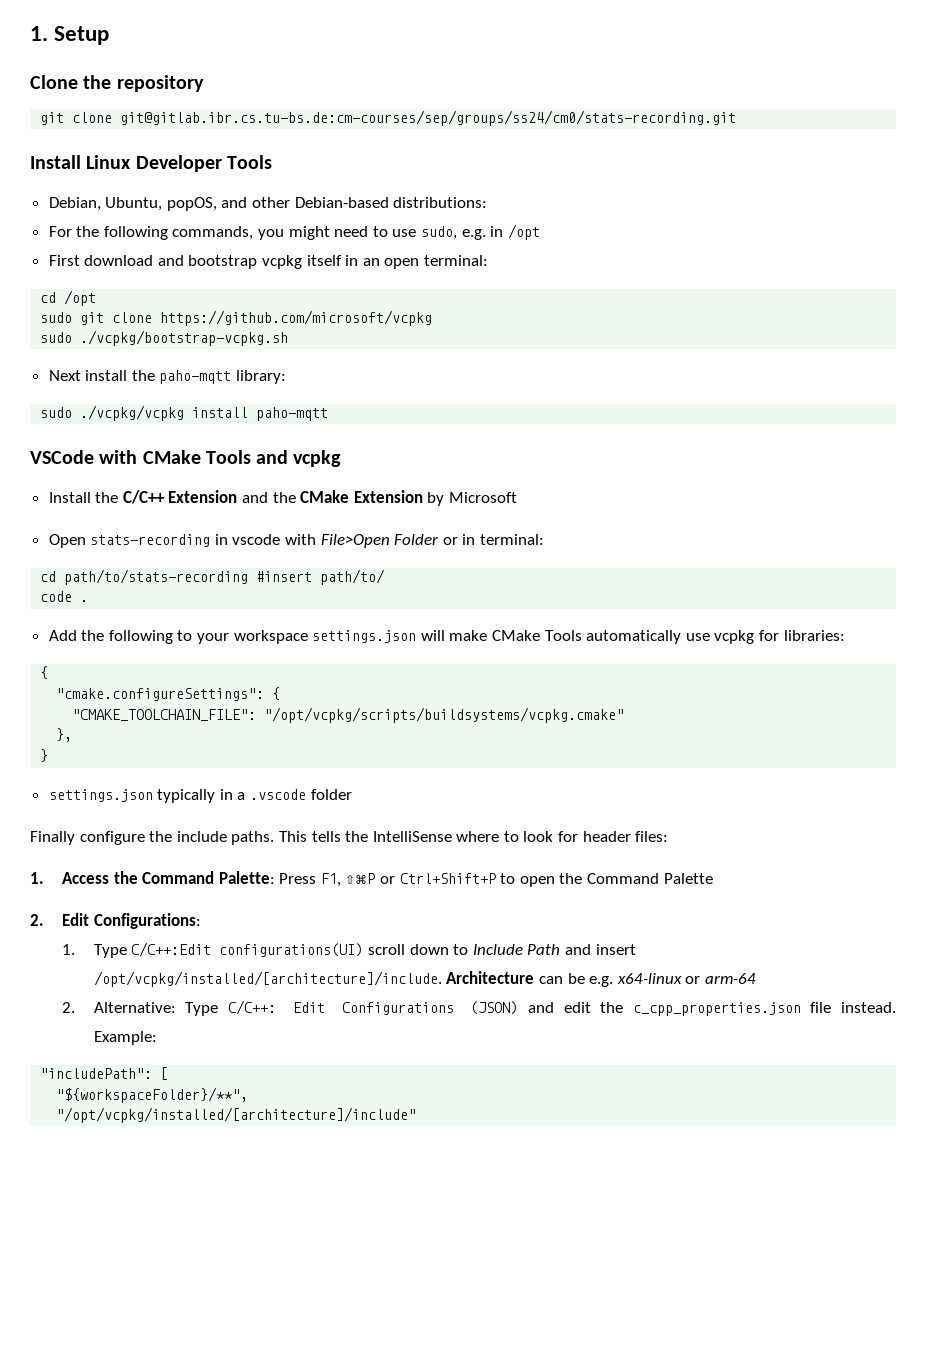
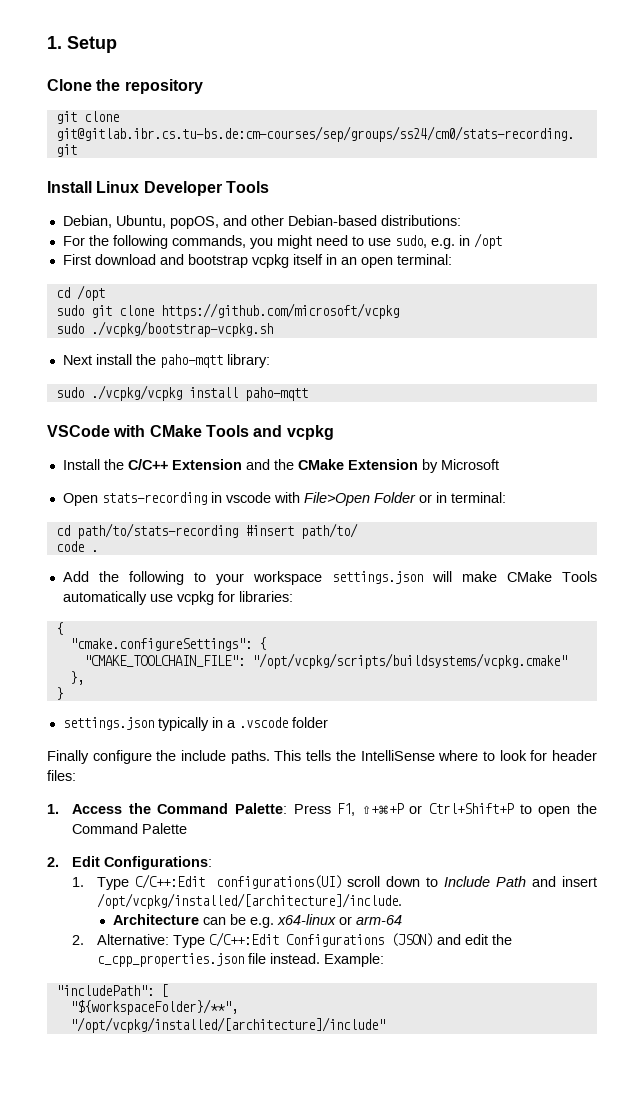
[345,873,376,884] ⇧⌘P -> [361,803,404,814] ⇧+⌘+P
(442, 979) none -> (403, 901) //
[228,1000,325,1015] C/C++: Edit -> [209,932,280,947] C/C++:Edit

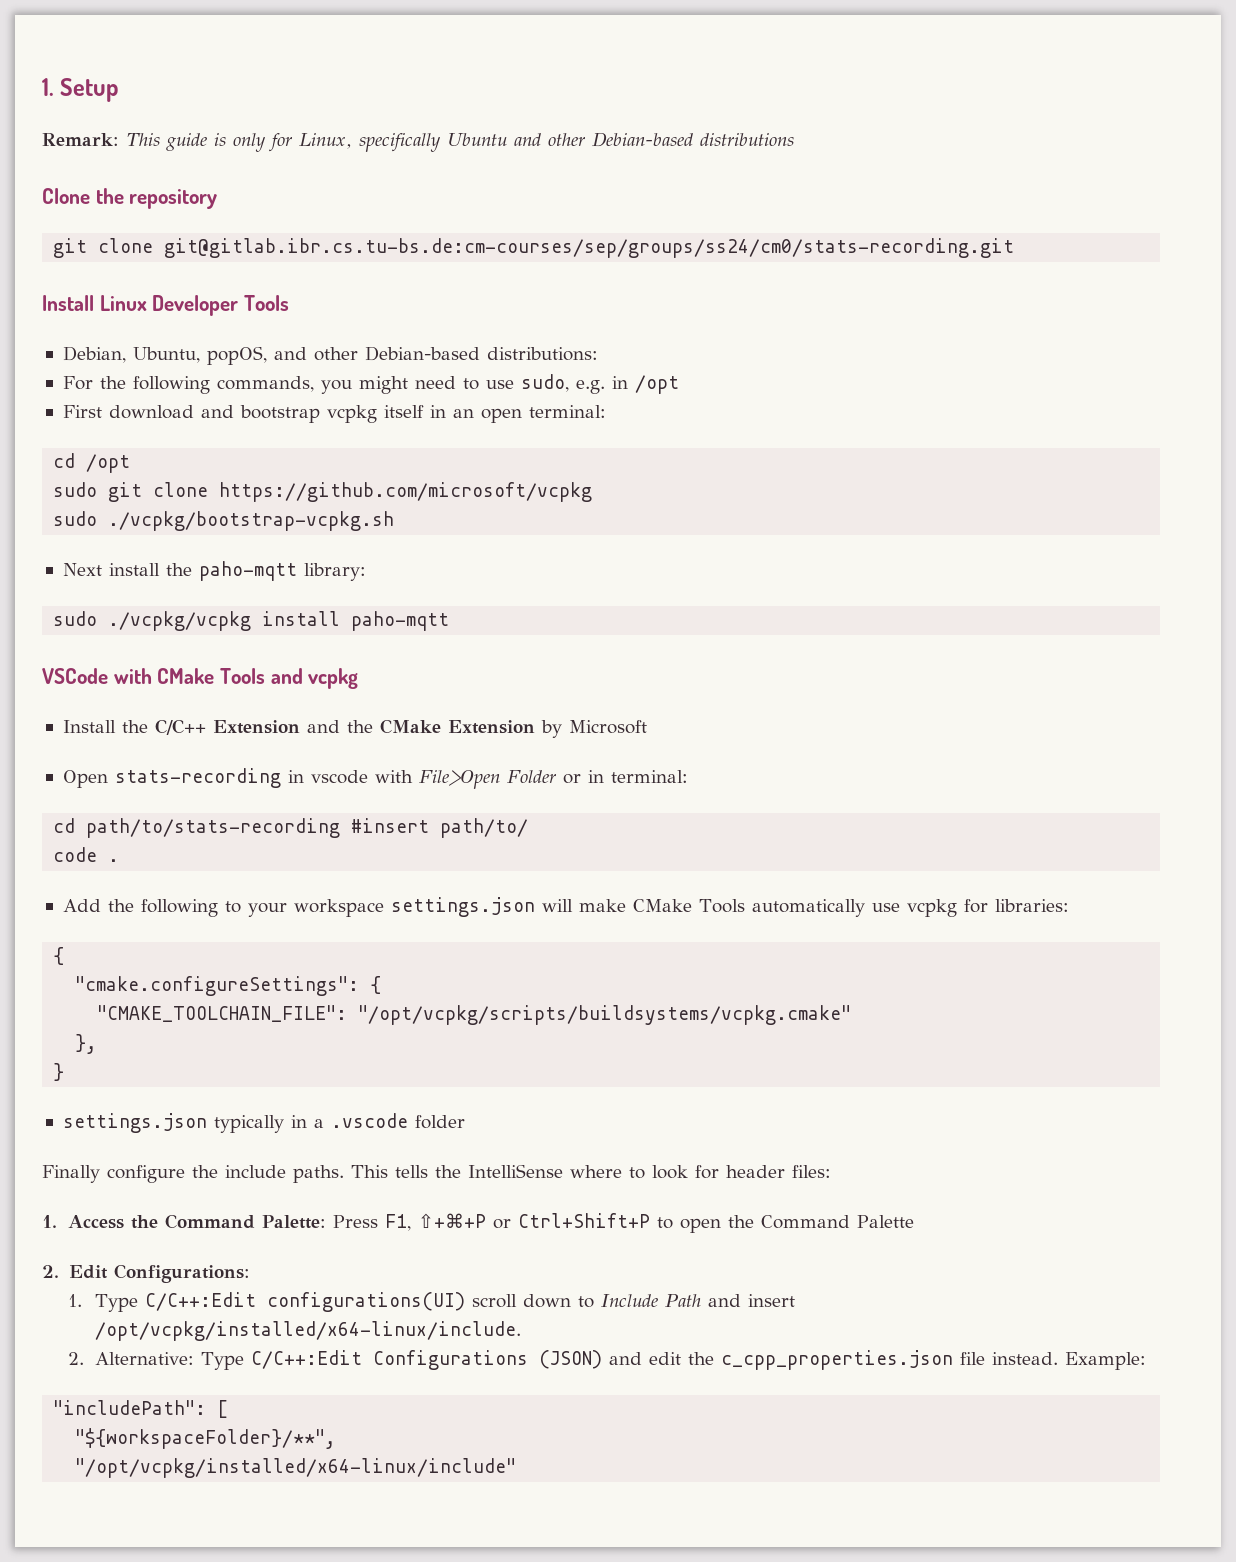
(117, 44) none -> [42,132,794,152] // Remark: This guide is only for Linux, specifically Ubuntu and other Debian-based distributions
[97,893,403,909] [113,914,403,928] /opt/vcpkg/installed/[architecture]/include. // Architecture can be e.g. x64-linux or arm-64 -> [94,1321,521,1341] /opt/vcpkg/installed/x64-linux/include.
[69,1017,385,1033] "/opt/vcpkg/installed/[architecture]/include" -> [75,1458,517,1478] "/opt/vcpkg/installed/x64-linux/include"

